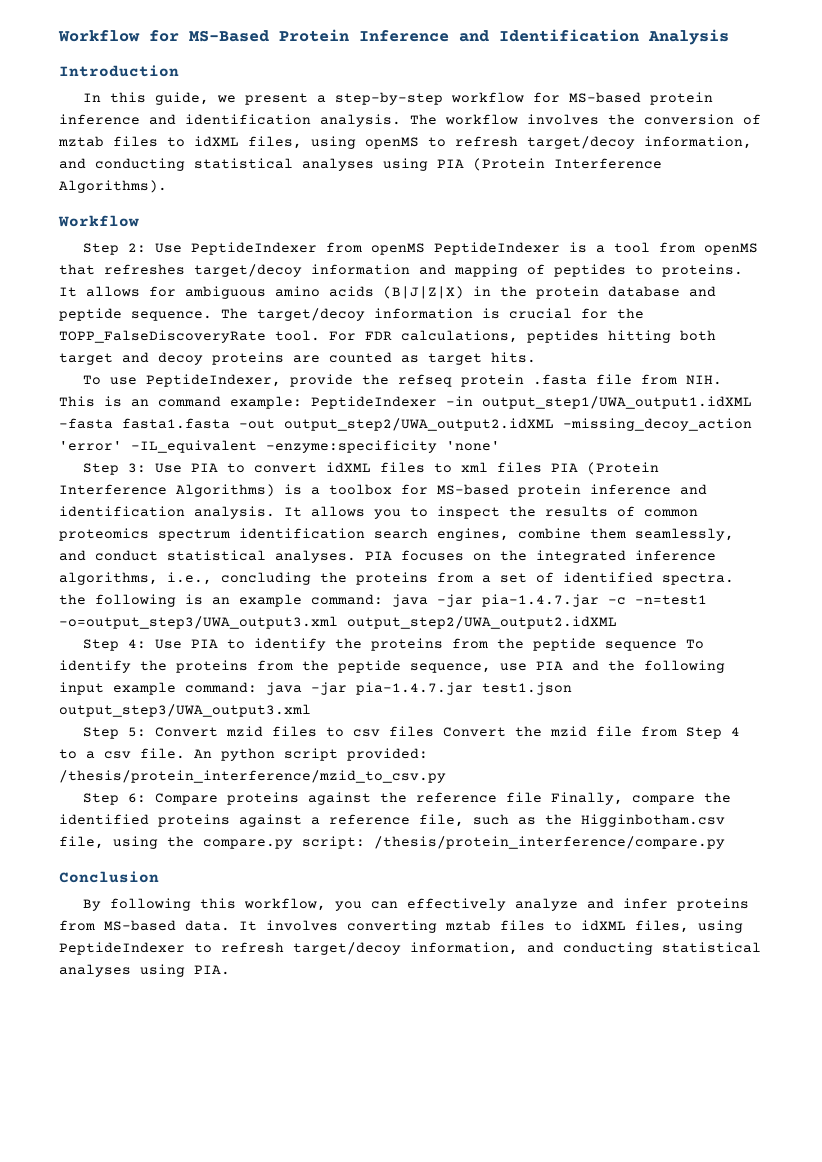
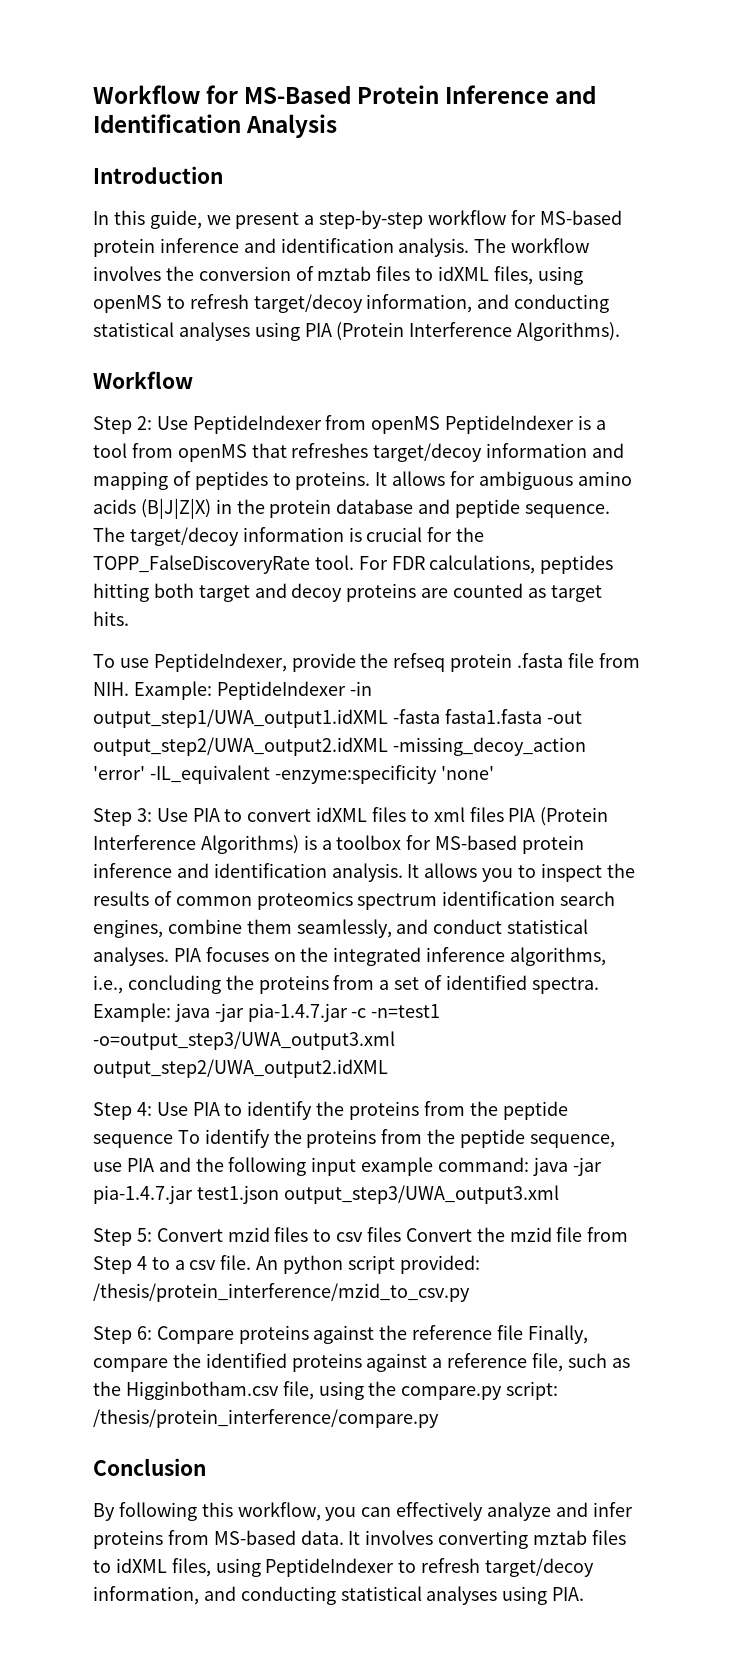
[59,396,302,409] This is an command example: -> [133,681,212,700] Example:
[59,594,383,607] the following is an example command: -> [93,1003,171,1022] Example:

